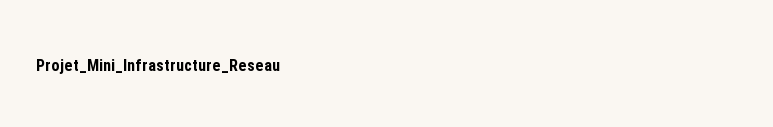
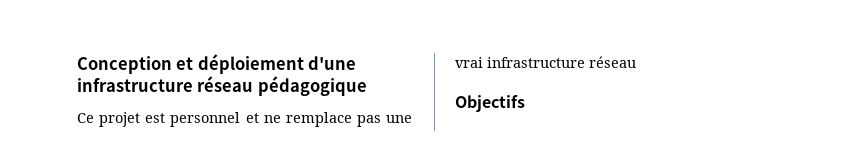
[36,59,280,74] Projet_Mini_Infrastructure_Reseau -> [77,54,357,74] [77,76,367,96] [77,112,412,127] [455,56,636,68] [455,95,525,112] Conception et déploiement d'une infrastructure réseau pédagogique // Ce projet est personnel et ne remplace pas une vrai infrastructure réseau // Objectifs

